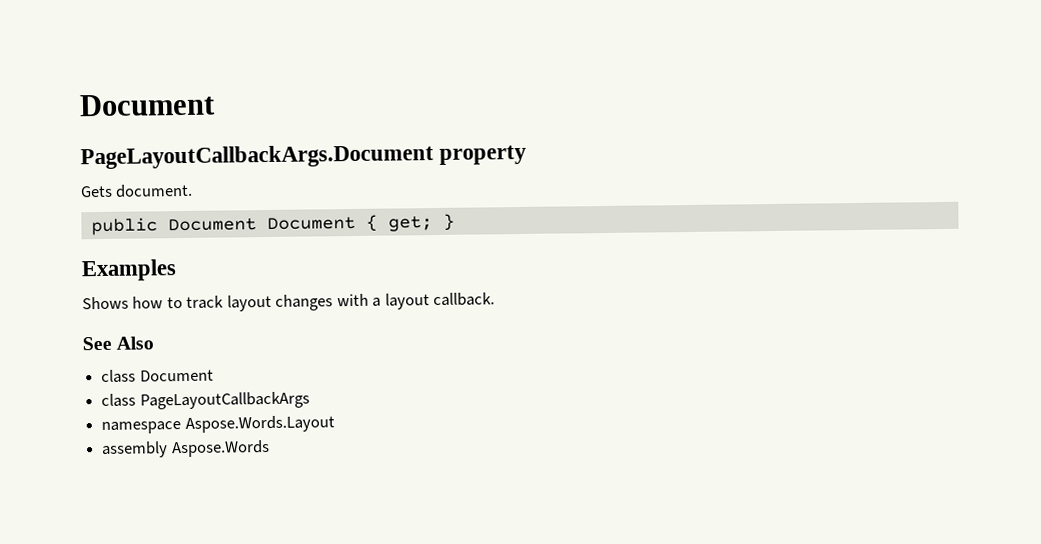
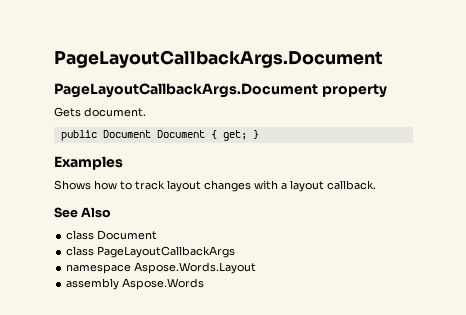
[79,93,216,117] Document -> [54,50,383,68] PageLayoutCallbackArgs.Document

